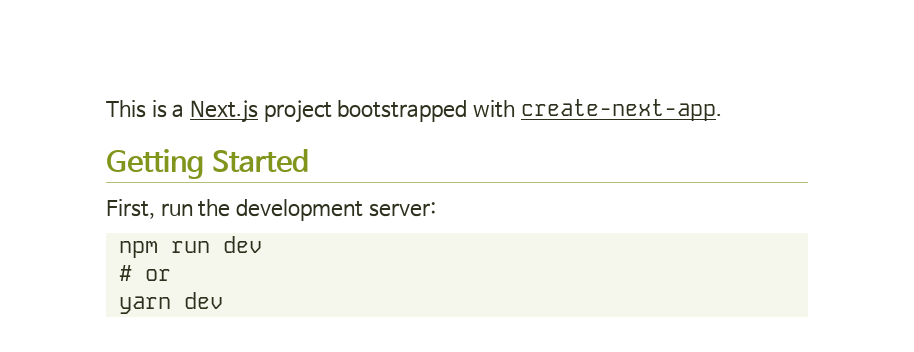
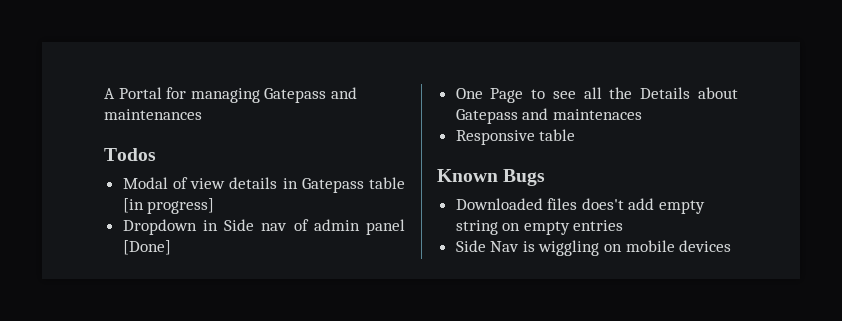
[106,99,722,123] [106,149,309,179] [106,199,436,221] [118,236,262,258] [118,265,171,281] [118,292,223,314] This is a Next.js project bootstrapped with create-next-app. // Getting Started // First, run the development server: // npm run dev // # or // yarn dev -> [104,87,357,103] [104,109,202,120] [104,148,156,161] [122,177,405,193] [122,198,215,214] [122,219,405,235] [122,240,171,255] [455,87,738,103] [455,108,642,124] [455,129,576,145] [437,169,546,186] [455,198,706,214] [455,220,624,235] [455,240,732,256] A Portal for managing Gatepass and maintenances // Todos // Modal of view details in Gatepass table [in progress] // Dropdown in Side nav of admin panel [Done] // One Page to see all the Details about Gatepass and maintenaces // Responsive table // Known Bugs // Downloaded files does't add empty string on empty entries // Side Nav is wiggling on mobile devices

